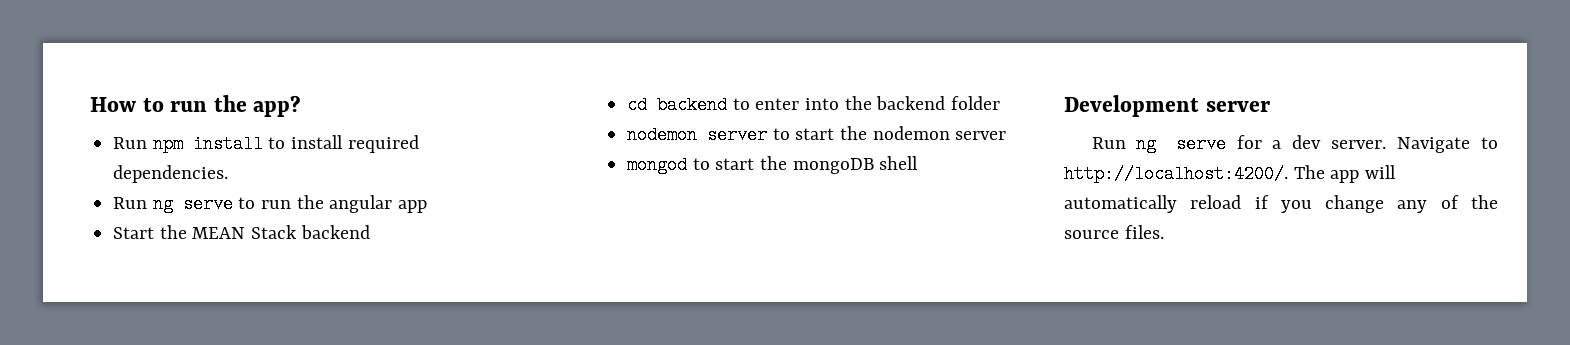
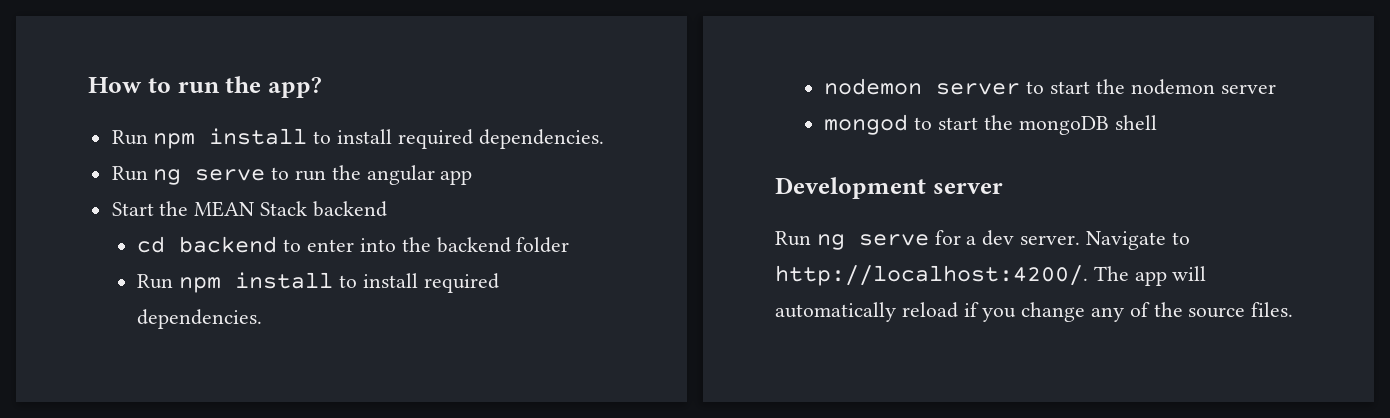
(1000, 103) none -> [137,272,499,293] [137,309,263,329] // Run npm install to install required dependencies.

